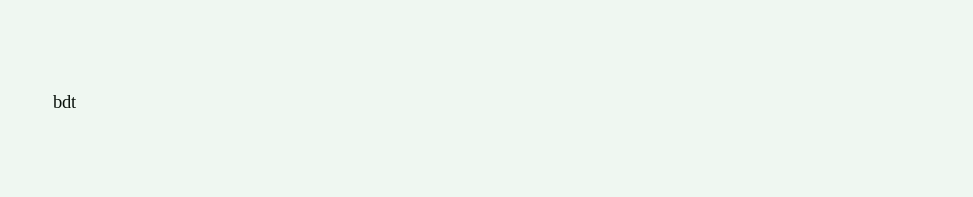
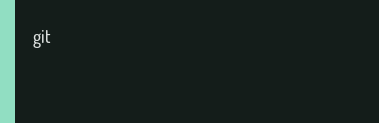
[53,95,77,108] bdt -> [33,30,51,48] git

